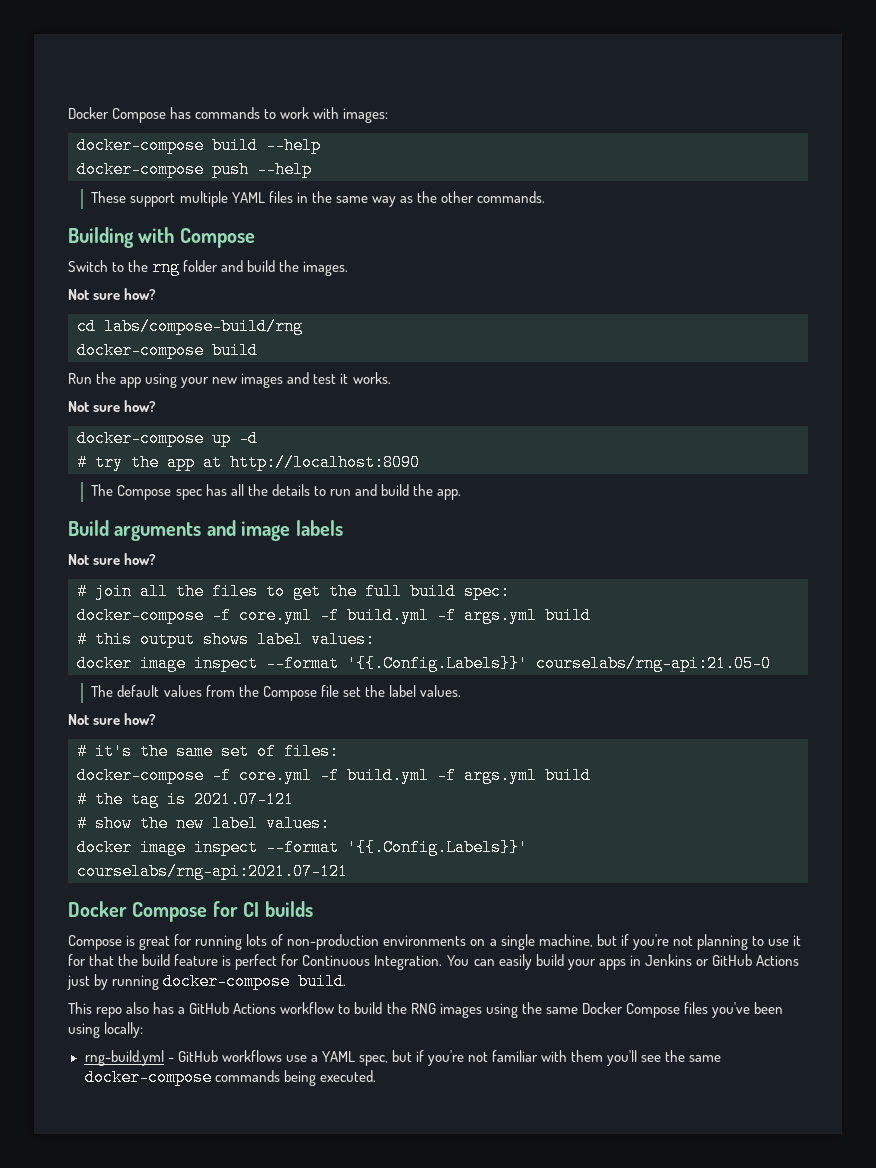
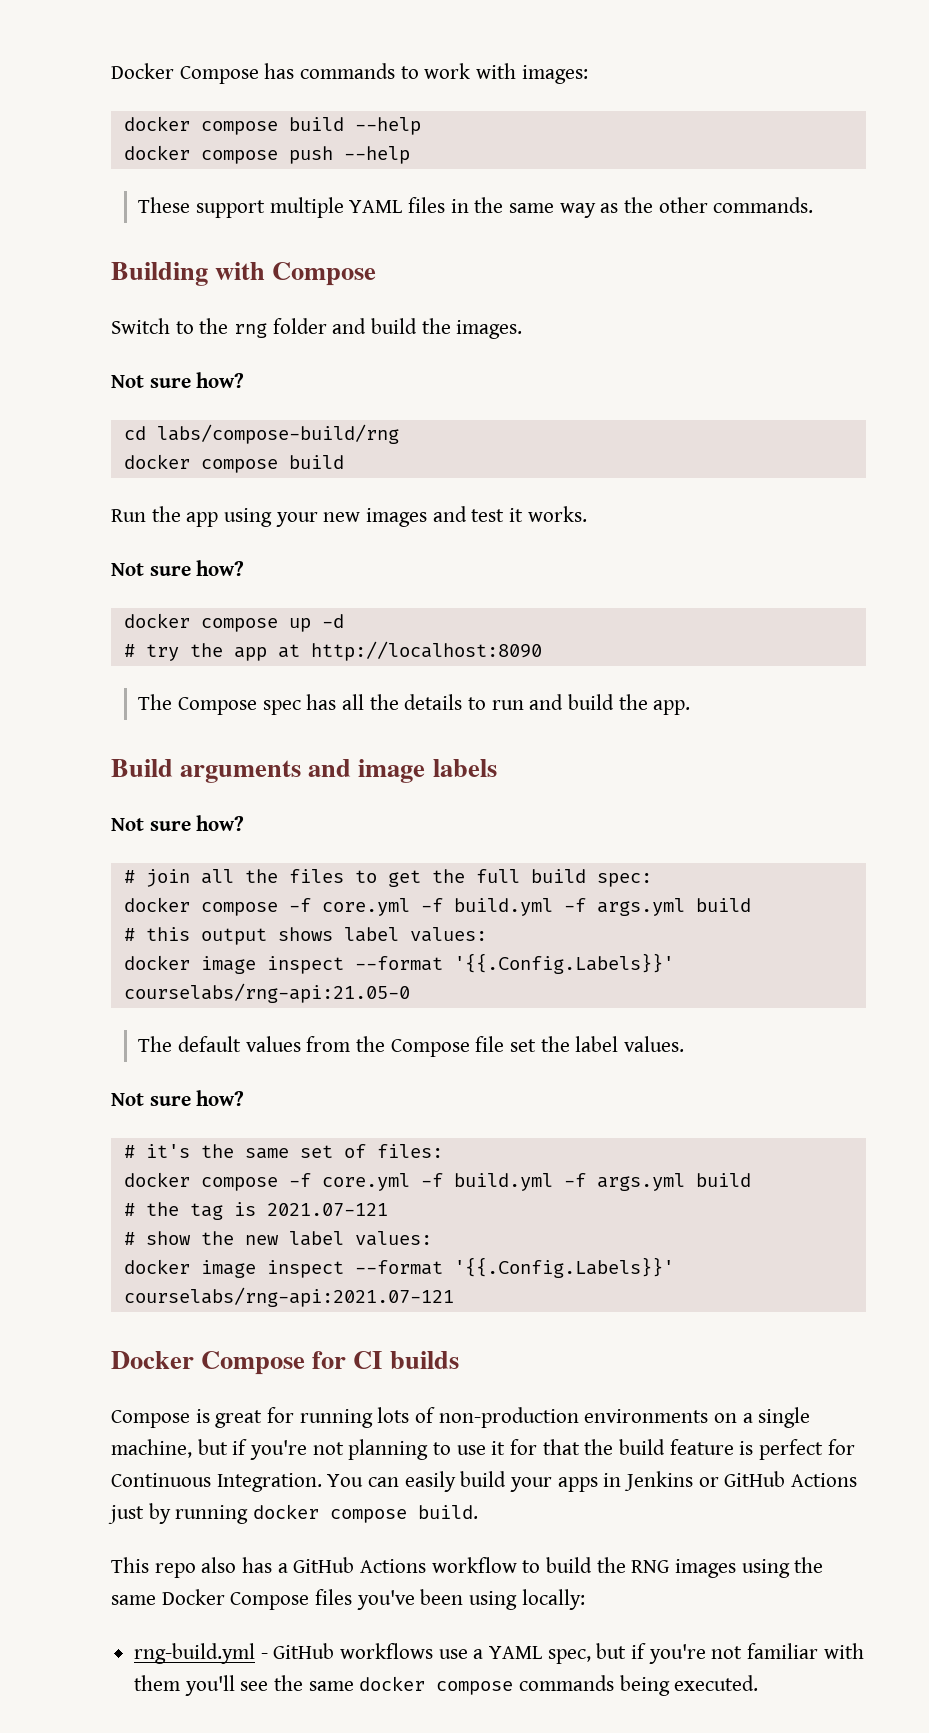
[77,137,204,154] docker-compose -> [123,116,278,135] docker compose
[77,161,204,178] docker-compose -> [123,145,278,164] docker compose
[77,342,204,359] docker-compose -> [123,454,278,473] docker compose
[77,430,204,447] docker-compose -> [123,613,278,632] docker compose
[77,607,204,624] docker-compose -> [123,897,278,916] docker compose
[77,767,204,784] docker-compose -> [123,1172,278,1191] docker compose
[163,973,291,990] docker-compose -> [253,1504,408,1523] docker compose
[84,1069,212,1086] docker-compose -> [359,1676,514,1695] docker compose

